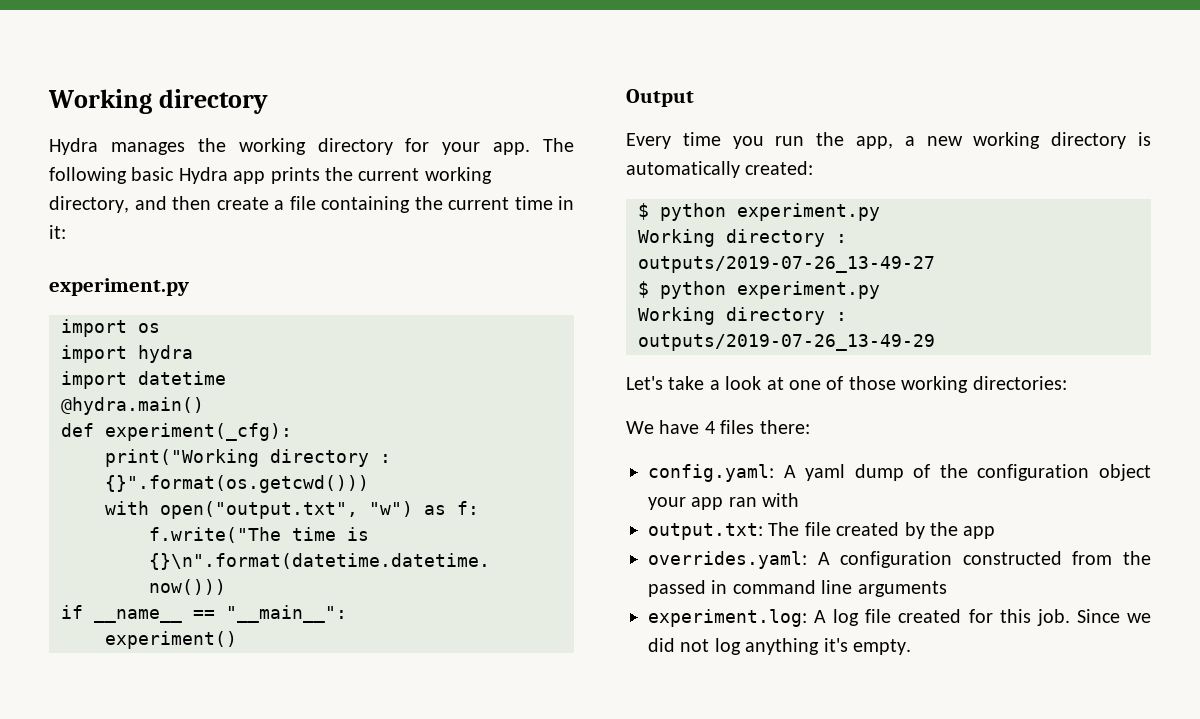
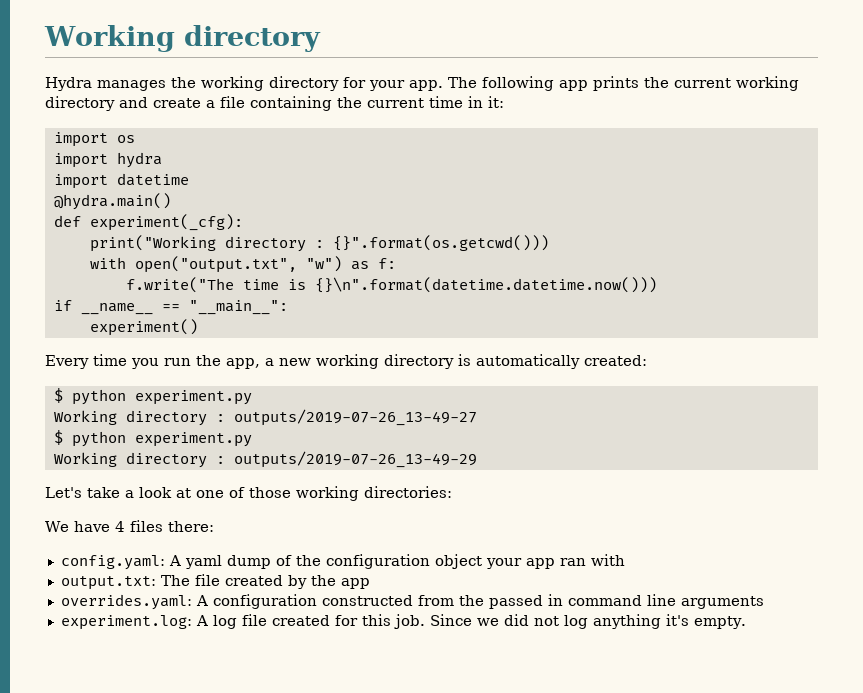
[131,167,228,184] basic Hydra -> (554, 83) none
[49,196,211,213] directory, and then -> [45,96,148,111] directory and
[49,278,189,296] // experiment.py -> (504, 102) none
[626,89,694,107] // Output -> (198, 327) none

